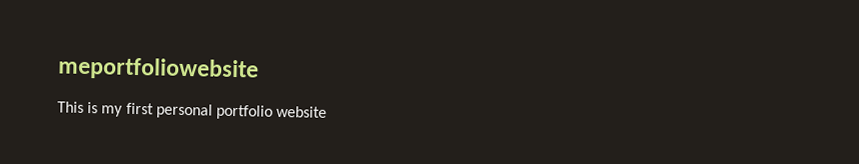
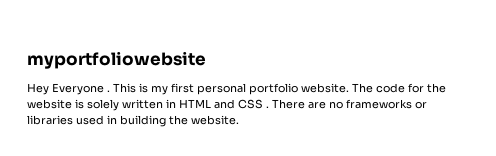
[58,56,259,82] meportfoliowebsite // -> [27,51,206,69] [27,83,110,95] myportfoliowebsite // Hey Everyone .
[276,105,328,118] website -> [301,83,446,93] [27,99,427,111] [27,115,239,127] website. The code for the website is solely written in HTML and CSS . There are no frameworks or libraries used in building the website.

